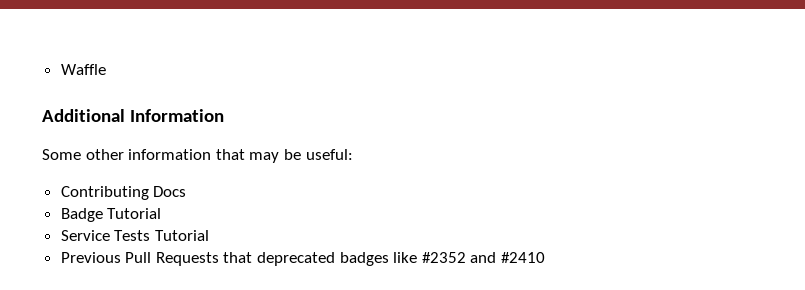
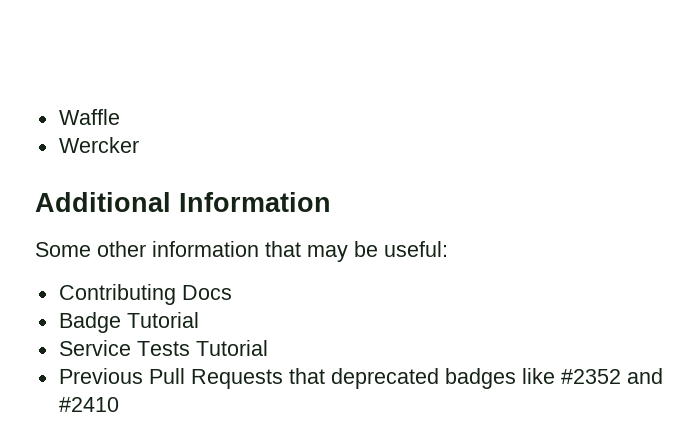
(106, 69) none -> [58,137,139,153] // Wercker

